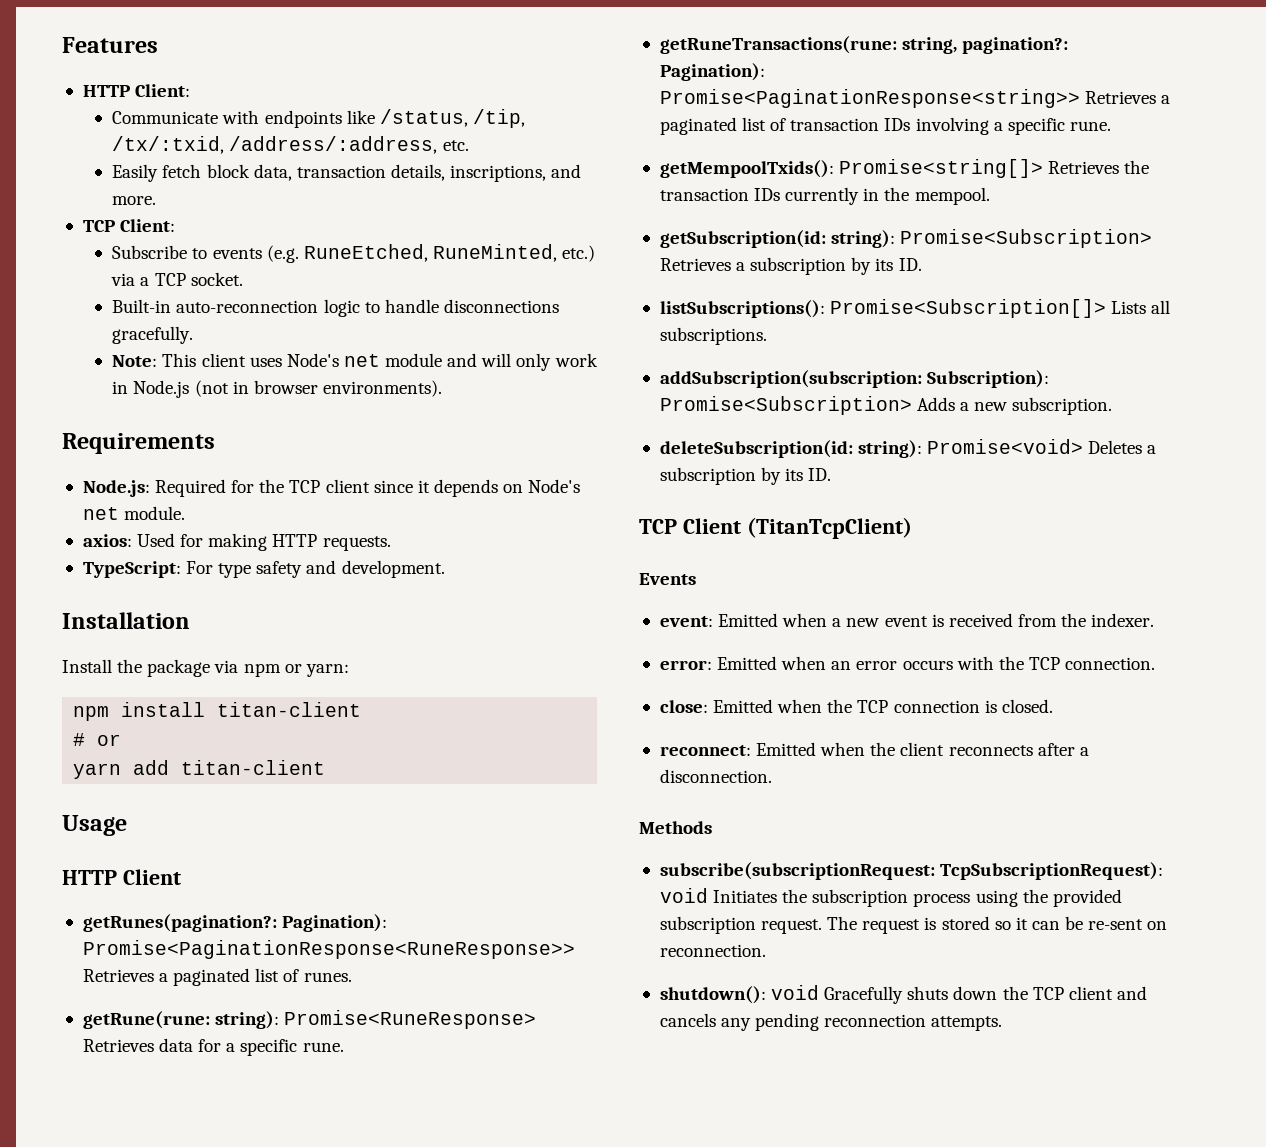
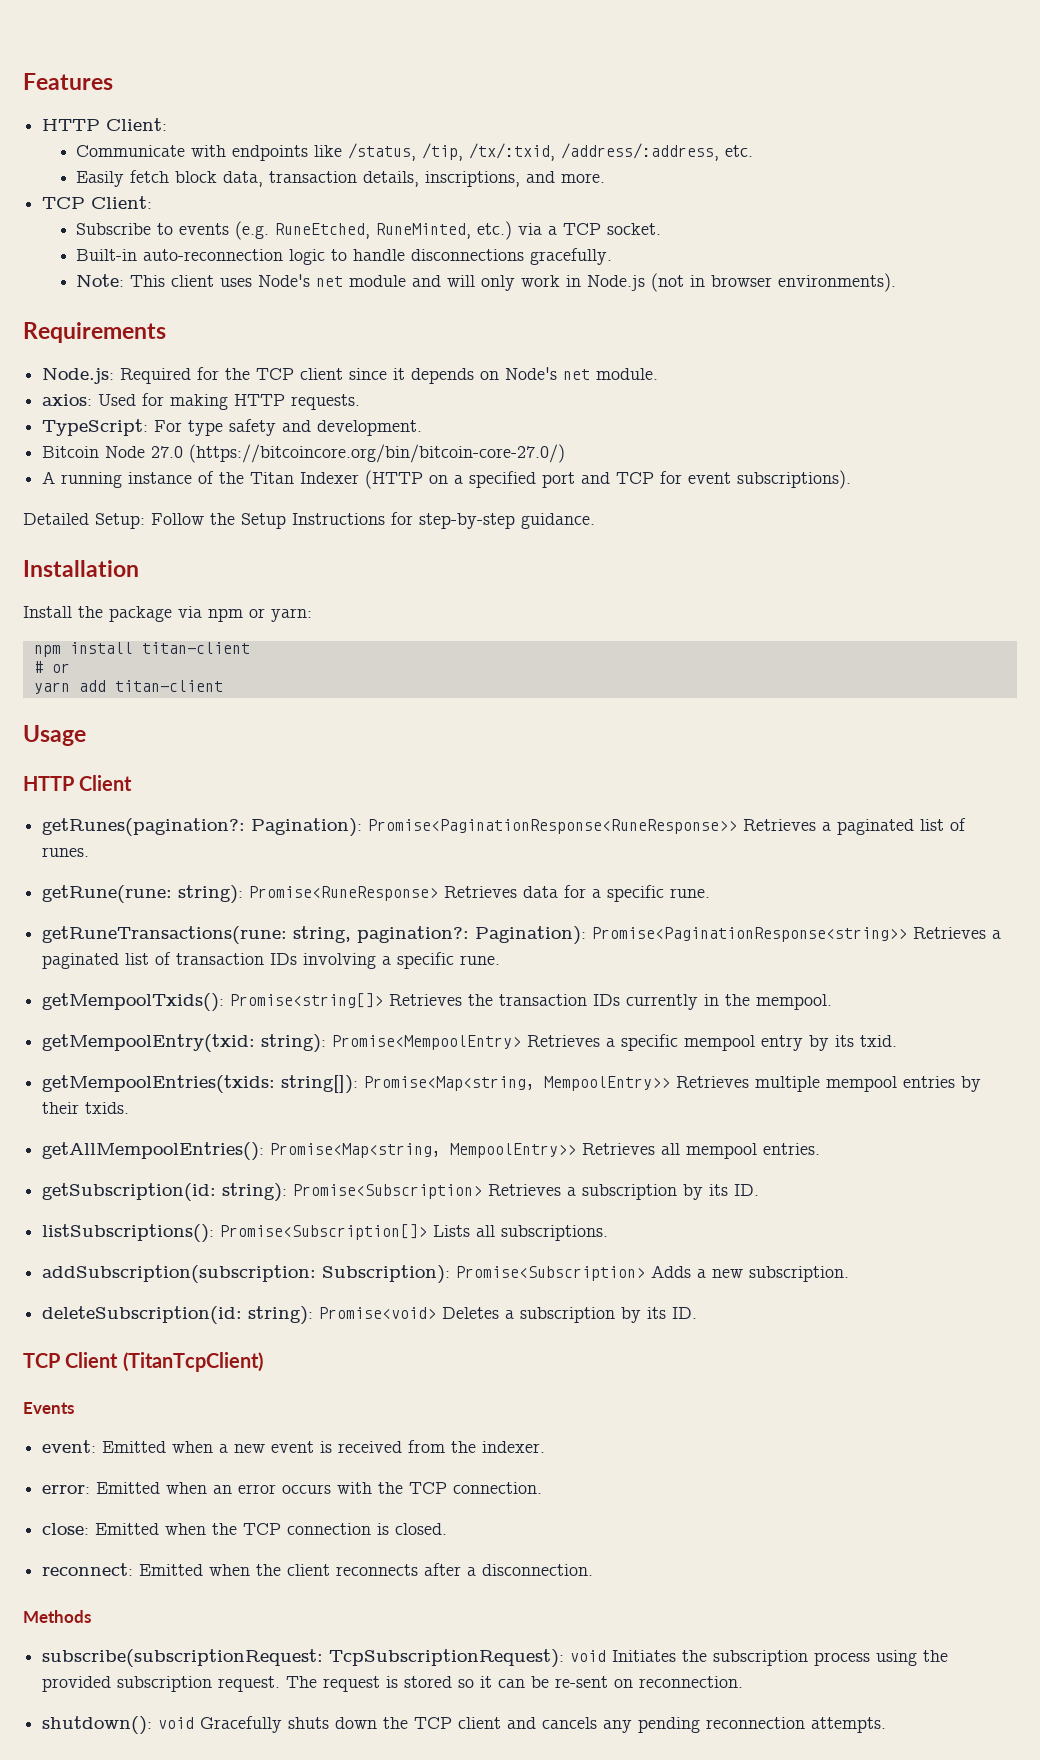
(445, 569) none -> [42,444,566,463] [42,470,852,489] [23,512,595,529] // Bitcoin Node 27.0 (https://bitcoincore.org/bin/bitcoin-core-27.0/) // A running instance of the Titan Indexer (HTTP on a specified port and TCP for event subscriptions). // Detailed Setup: Follow the Setup Instructions for step-by-step guidance.
(990, 196) none -> [42,1034,898,1053] [42,1075,982,1094] [42,1102,130,1114] [42,1142,821,1161] // getMempoolEntry(txid: string): Promise<MempoolEntry> Retrieves a specific mempool entry by its txid. // getMempoolEntries(txids: string[]): Promise<Map<string, MempoolEntry>> Retrieves multiple mempool entries by their txids. // getAllMempoolEntries(): Promise<Map<string, MempoolEntry>> Retrieves all mempool entries.

